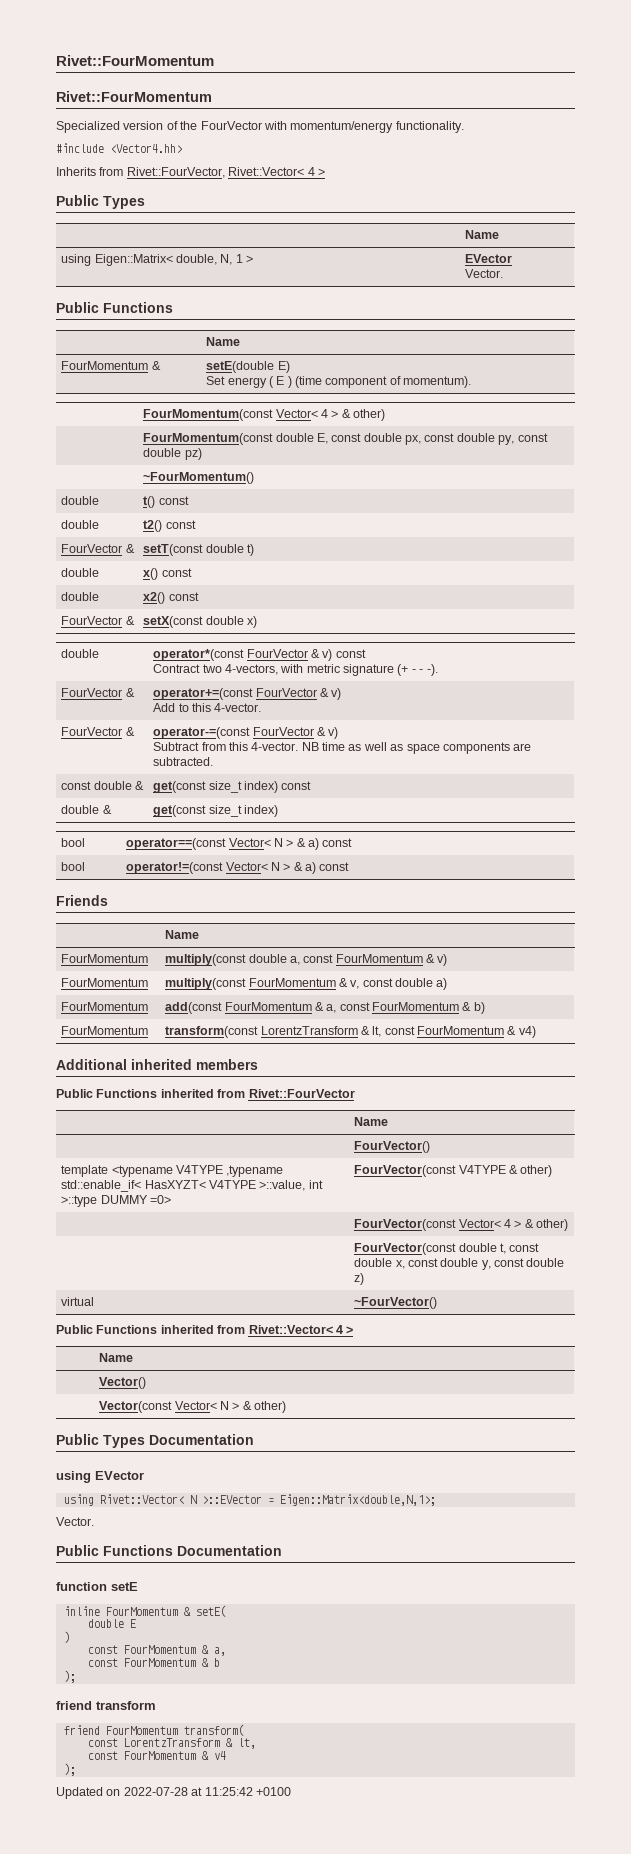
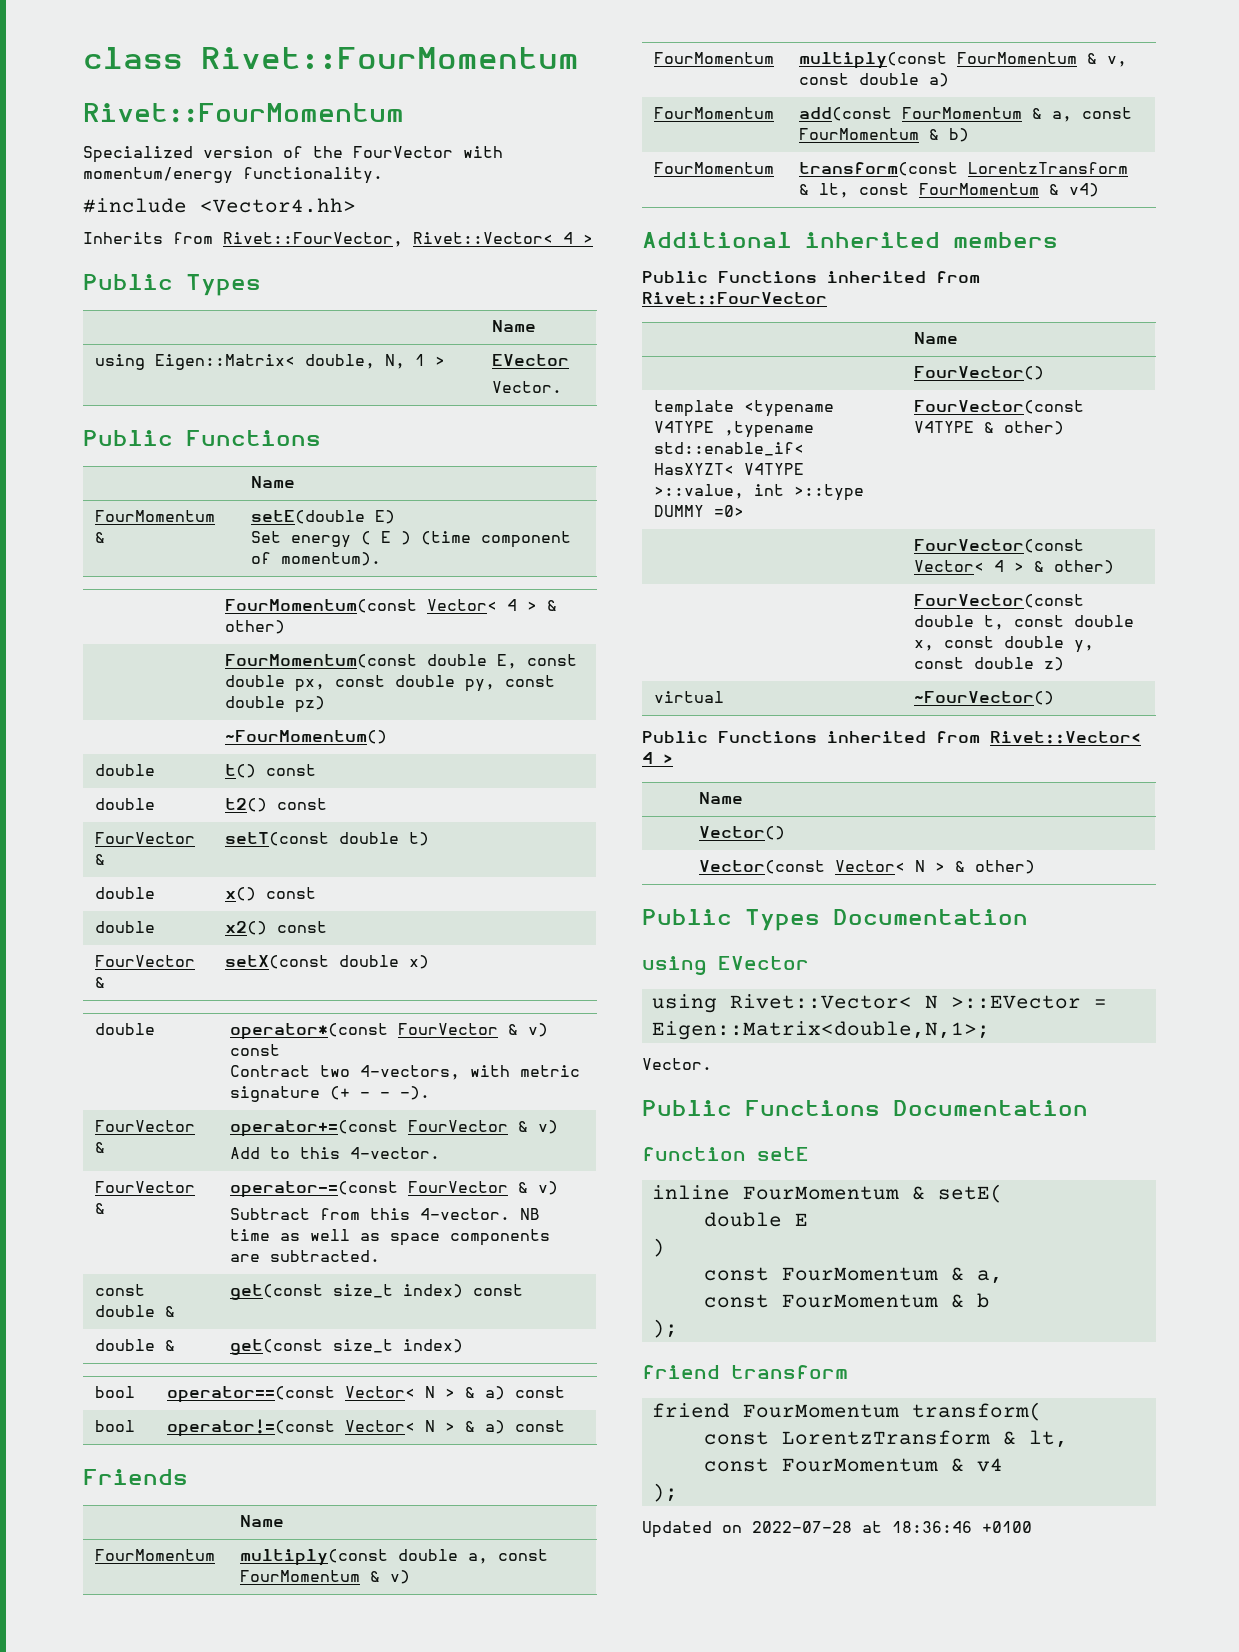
(56, 60) none -> [83,47,183,69] class
[204,1787,253,1796] 11:25:42 -> [892,1521,972,1533] 18:36:46

